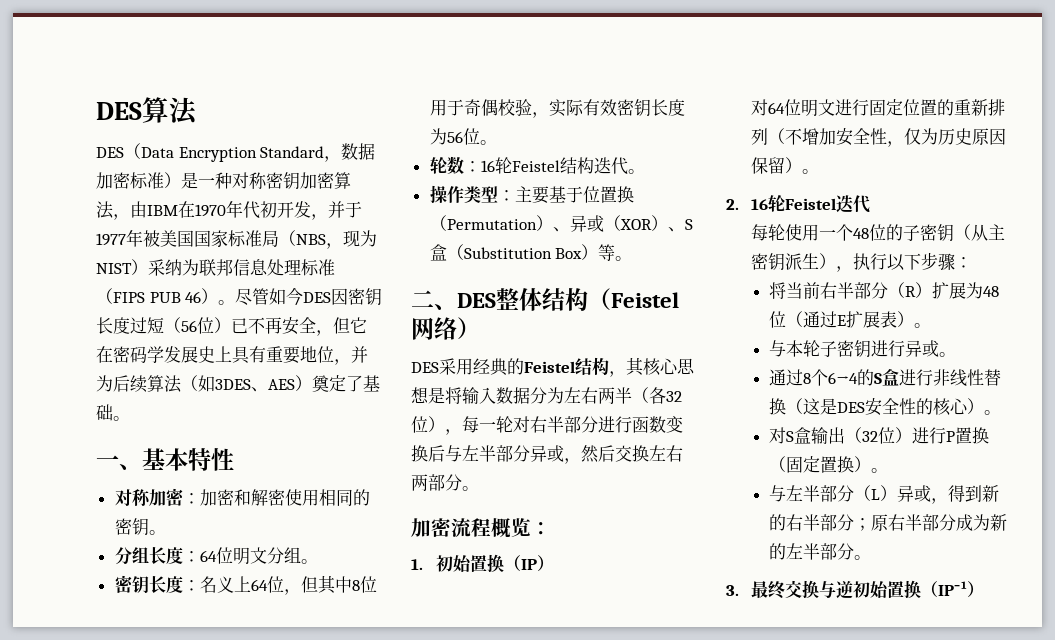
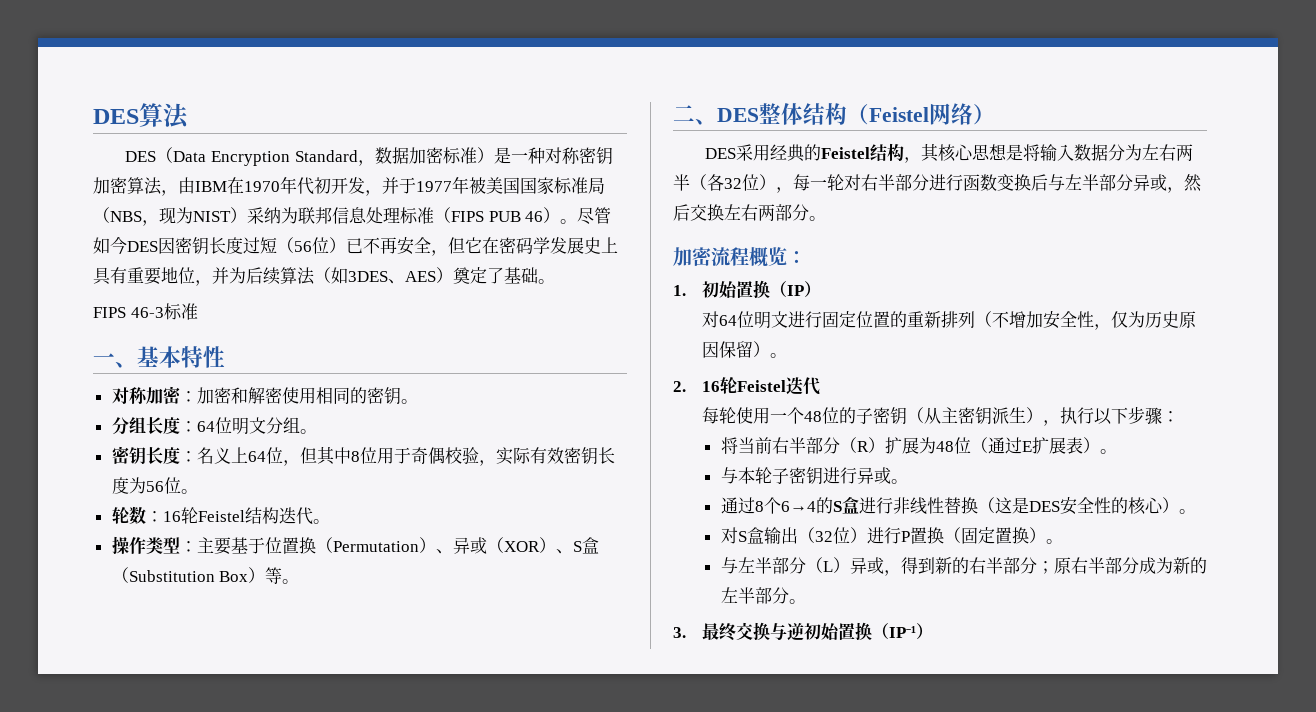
(130, 418) none -> [93,303,198,320] // FIPS 46-3标准

